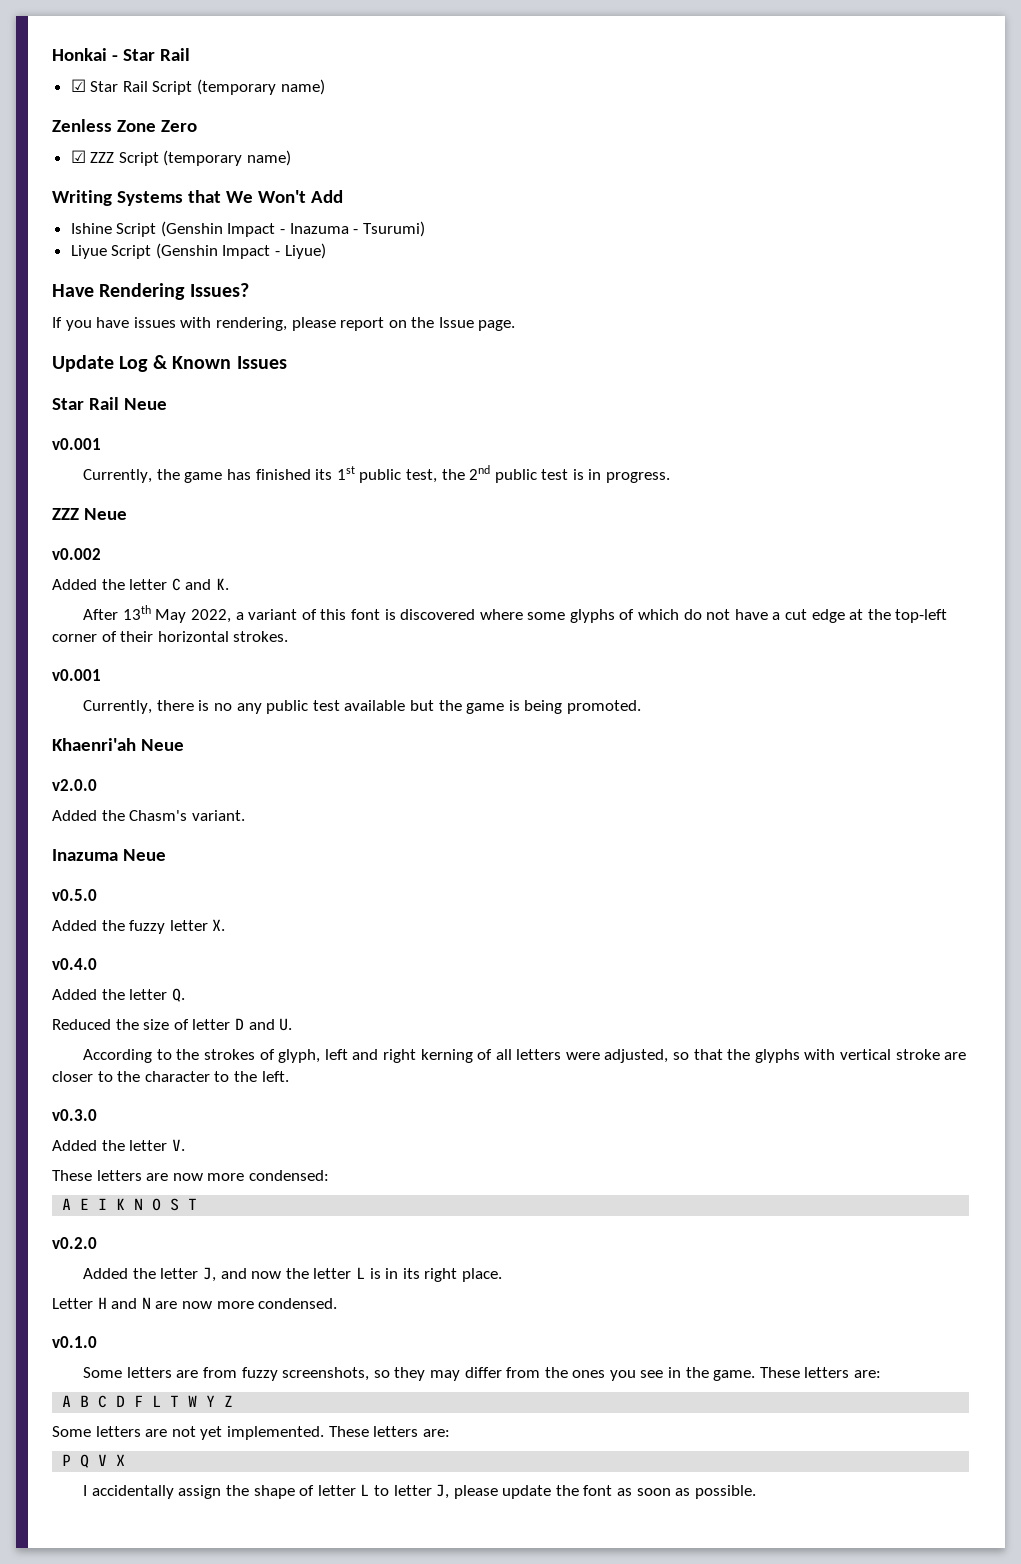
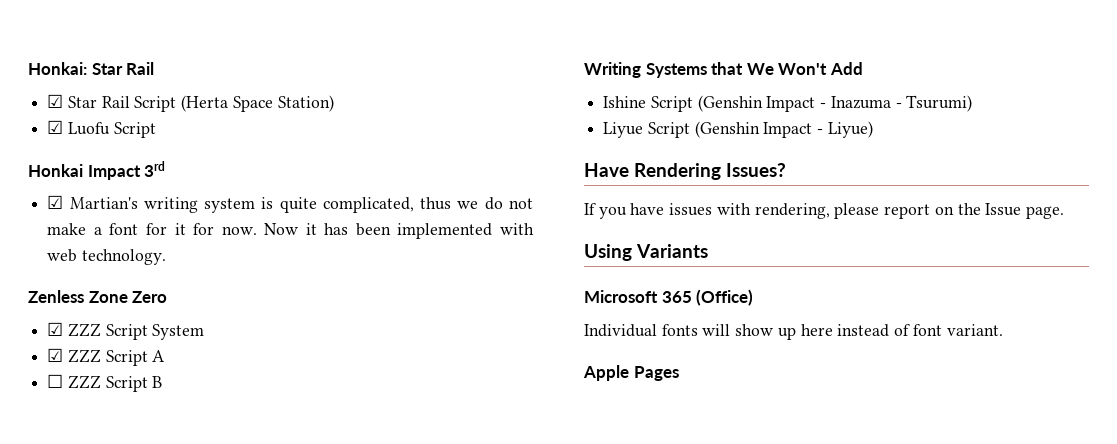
[52,48,118,61] Honkai - -> [28,62,87,75] Honkai:
[197,79,325,95] (temporary name) -> [181,95,334,112] [47,120,156,138] [28,161,166,180] [47,195,533,213] [47,223,534,239] [47,249,166,265] (Herta Space Station) // ☑ Luofu Script // Honkai Impact 3rd // ☑ Martian's writing system is quite complicated, thus we do not make a font for it for now. Now it has been implemented with web technology.
[163,150,292,166] (temporary name) -> [152,324,205,340] [47,348,166,366] [47,374,163,392] System // ☑ ZZZ Script A // ☐ ZZZ Script B
[52,355,287,372] [52,397,167,410] [52,438,101,450] [83,465,671,483] [52,508,127,520] [52,548,101,560] [52,578,229,591] [83,605,948,623] [52,631,289,642] [52,669,101,681] [83,700,641,714] [52,738,184,751] [52,779,97,791] [52,810,245,821] [52,849,166,861] [52,889,97,901] [52,919,226,934] [52,958,97,970] [52,988,185,1002] [52,1018,293,1031] [83,1049,967,1063] [52,1071,289,1082] [52,1109,97,1121] [52,1139,185,1151] [52,1170,329,1181] [62,1198,198,1211] [52,1237,97,1249] [83,1267,502,1282] [52,1297,338,1309] [52,1336,97,1348] [83,1367,882,1381] [62,1395,234,1408] [52,1426,450,1440] [62,1454,126,1468] [83,1484,756,1499] Update Log & Known Issues // Star Rail Neue // v0.001 // Currently, the game has finished its 1st public test, the 2nd public test is in progress. // ZZZ Neue // v0.002 // Added the letter C and K. // After 13th May 2022, a variant of this font is discovered where some glyphs of which do not have a cut edge at the top-left corner of their horizontal strokes. // v0.001 // Currently, there is no any public test available but the game is being promoted. // Khaenri'ah Neue // v2.0.0 // Added the Chasm's variant. // Inazuma Neue // v0.5.0 // Added the fuzzy letter X. // v0.4.0 // Added the letter Q. // Reduced the size of letter D and U. // According to the strokes of glyph, left and right kerning of all letters were adjusted, so that the glyphs with vertical stroke are closer to the character to the left. // v0.3.0 // Added the letter V. // These letters are now more condensed: // A E I K N O S T // v0.2.0 // Added the letter J, and now the letter L is in its right place. // Letter H and N are now more condensed. // v0.1.0 // Some letters are from fuzzy screenshots, so they may differ from the ones you see in the game. These letters are: // A B C D F L T W Y Z // Some letters are not yet implemented. These letters are: // P Q V X // I accidentally assign the shape of letter L to letter J, please update the font as soon as possible. -> [584,244,708,261] [584,289,754,306] [584,324,1003,340] [583,365,679,381] Using Variants // Microsoft 365 (Office) // Individual fonts will show up here instead of font variant. // Apple Pages

